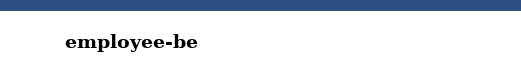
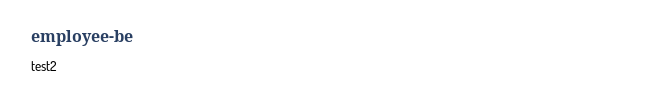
(198, 43) none -> [31,61,57,71] // test2

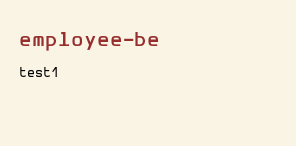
[31,61,57,71] test2 -> [19,67,59,77] test1

